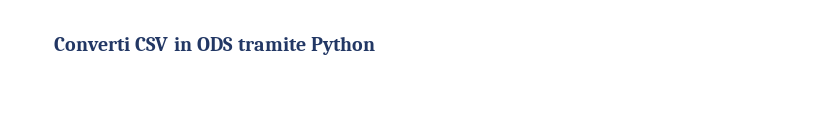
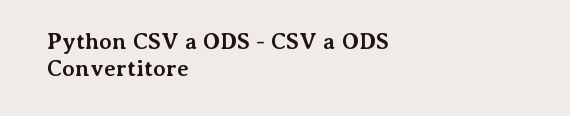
[54,36,375,55] Converti CSV in ODS tramite Python -> [47,33,389,54] [47,60,189,76] Python CSV a ODS - CSV a ODS Convertitore

